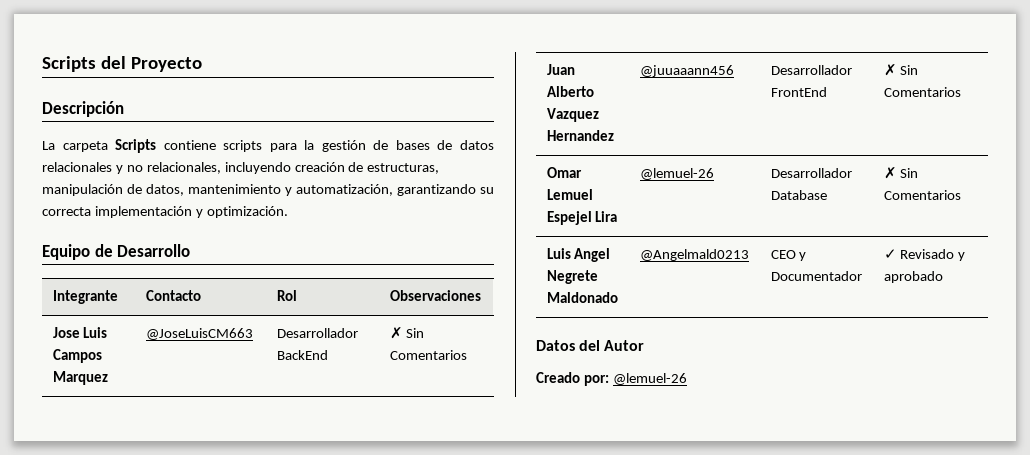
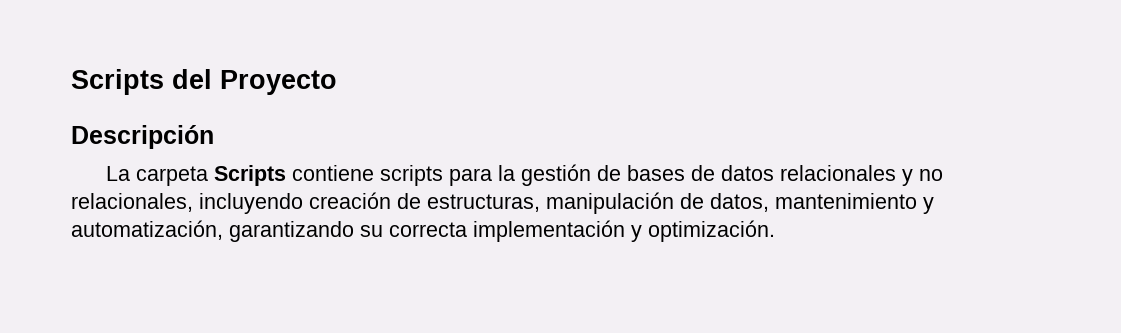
[42,244,191,260] [52,290,118,304] [145,290,201,301] [276,290,297,301] [389,290,481,301] [52,327,108,338] [52,349,102,363] [52,371,108,385] [145,328,253,340] [276,328,358,338] [276,350,328,360] [389,327,425,339] [389,350,467,360] [546,64,575,75] [546,86,594,97] [546,108,599,122] [546,130,614,141] [639,65,734,77] [770,65,852,75] [770,87,827,97] [883,64,919,76] [883,87,961,97] [546,167,582,178] [546,189,593,200] [546,211,618,225] [639,168,714,180] [770,168,852,178] [770,190,827,200] [883,167,919,179] [883,190,961,200] [546,248,611,262] [546,270,598,284] [546,292,618,303] [639,249,749,261] [770,250,807,261] [770,271,862,281] [883,249,966,261] [883,271,943,283] [536,340,645,351] [536,372,687,386] // Equipo de Desarrollo // Integrante | Contacto | Rol | Observaciones // Jose Luis Campos Marquez | @JoseLuisCM663 | Desarrollador BackEnd | ✗ Sin Comentarios // Juan Alberto Vazquez Hernandez | @juuaaann456 | Desarrollador FrontEnd | ✗ Sin Comentarios // Omar Lemuel Espejel Lira | @lemuel-26 | Desarrollador Database | ✗ Sin Comentarios // Luis Angel Negrete Maldonado | @Angelmald0213 | CEO y Documentador | ✓ Revisado y aprobado // Datos del Autor // Creado por: @lemuel-26 -> (775, 231) none

